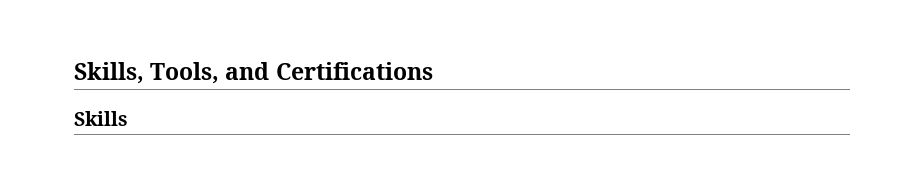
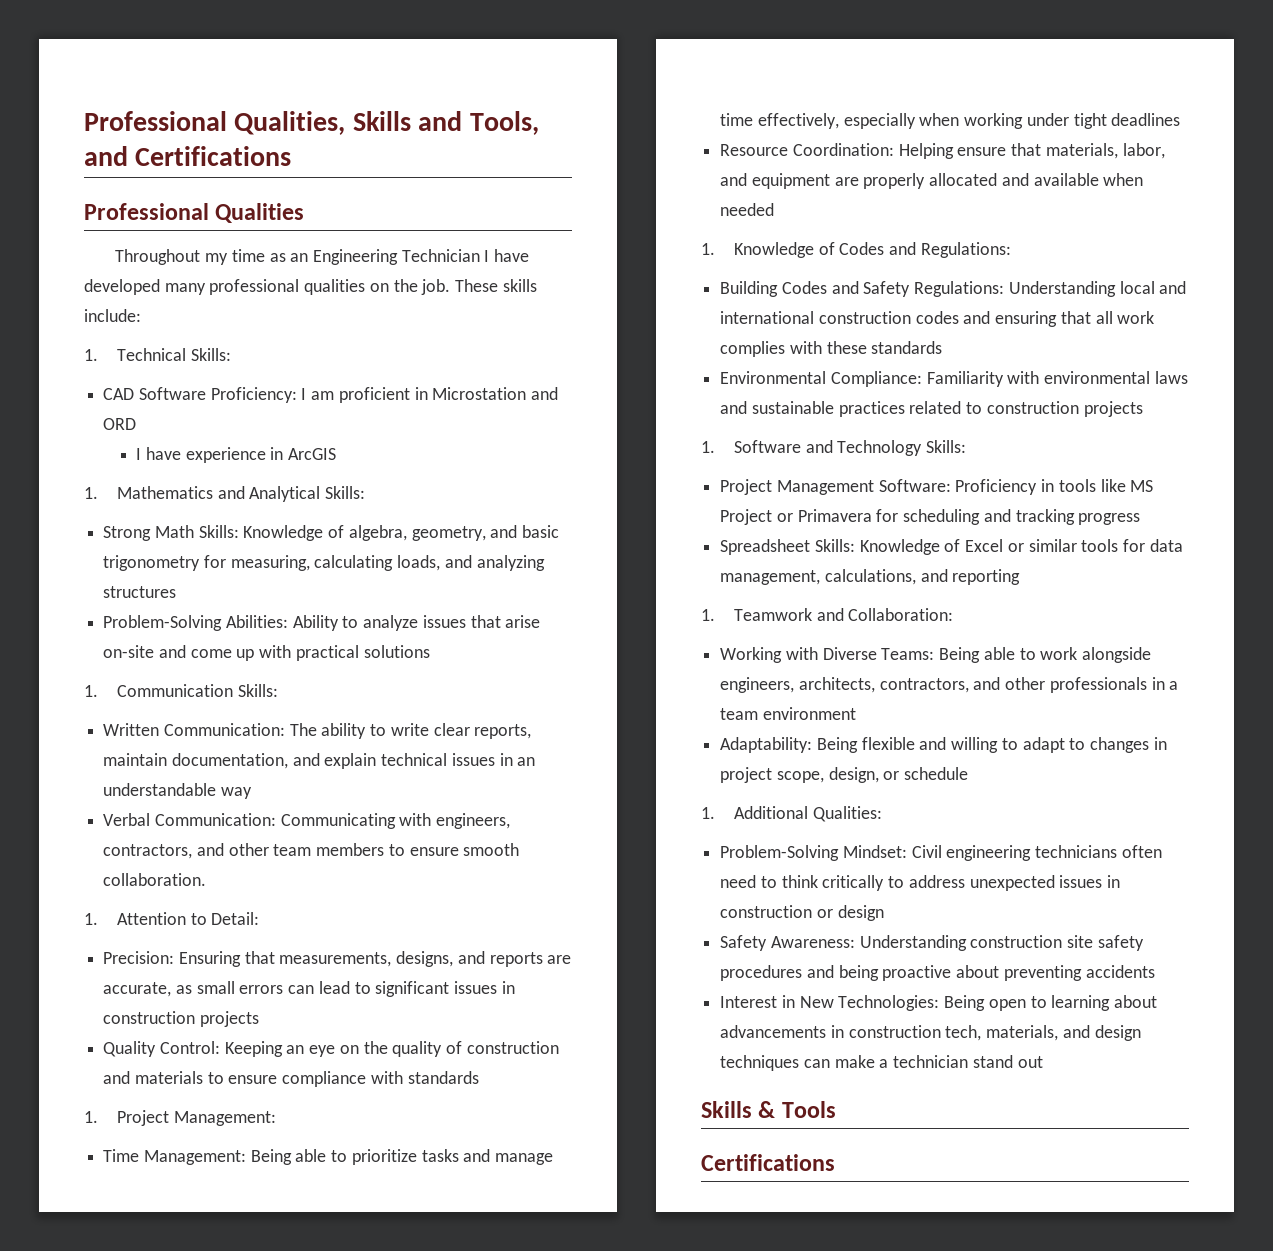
[74,62,144,84] Skills, -> [84,111,463,135] Professional Qualities, Skills and
[74,111,128,126] Skills -> [84,203,305,223] [115,249,530,265] [84,279,537,295] [84,309,141,322] [84,348,231,361] [103,387,559,403] [103,418,137,430] [136,447,337,463] [84,486,366,502] [103,525,560,541] [103,555,545,571] [103,586,177,598] [103,615,541,631] [103,645,430,661] [84,684,278,697] [103,723,532,739] [103,753,536,769] [103,783,252,799] [103,813,511,829] [103,843,520,859] [103,873,207,886] [84,912,260,925] [103,951,572,967] [103,981,515,997] [103,1011,259,1027] [103,1041,559,1057] [103,1071,479,1087] [84,1110,276,1126] [103,1149,554,1165] [720,113,1181,129] [720,143,1165,159] [720,173,1144,189] [720,203,775,216] [701,242,1011,258] [720,281,1187,297] [720,311,1155,327] [720,341,943,357] [720,371,1188,387] [720,401,1143,417] [701,440,967,456] [720,479,1154,495] [720,509,1141,525] [720,539,1183,555] [720,569,1021,585] [701,608,954,621] [720,647,1152,663] [720,677,1179,693] [720,707,856,720] [720,737,1167,753] [720,767,969,783] [701,806,882,822] [720,845,1162,861] [720,875,1121,891] [720,905,884,921] [720,935,1144,951] [720,965,1155,981] [720,995,1158,1011] [720,1025,1141,1041] [720,1055,1043,1071] [701,1101,836,1118] [701,1154,835,1171] Professional Qualities // Throughout my time as an Engineering Technician I have developed many professional qualities on the job. These skills include: // 1. Technical Skills: // CAD Software Proficiency: I am proficient in Microstation and ORD // I have experience in ArcGIS // 1. Mathematics and Analytical Skills: // Strong Math Skills: Knowledge of algebra, geometry, and basic trigonometry for measuring, calculating loads, and analyzing structures // Problem-Solving Abilities: Ability to analyze issues that arise on-site and come up with practical solutions // 1. Communication Skills: // Written Communication: The ability to write clear reports, maintain documentation, and explain technical issues in an understandable way // Verbal Communication: Communicating with engineers, contractors, and other team members to ensure smooth collaboration. // 1. Attention to Detail: // Precision: Ensuring that measurements, designs, and reports are accurate, as small errors can lead to significant issues in construction projects // Quality Control: Keeping an eye on the quality of construction and materials to ensure compliance with standards // 1. Project Management: // Time Management: Being able to prioritize tasks and manage time effectively, especially when working under tight deadlines // Resource Coordination: Helping ensure that materials, labor, and equipment are properly allocated and available when needed // 1. Knowledge of Codes and Regulations: // Building Codes and Safety Regulations: Understanding local and international construction codes and ensuring that all work complies with these standards // Environmental Compliance: Familiarity with environmental laws and sustainable practices related to construction projects // 1. Software and Technology Skills: // Project Management Software: Proficiency in tools like MS Project or Primavera for scheduling and tracking progress // Spreadsheet Skills: Knowledge of Excel or similar tools for data management, calculations, and reporting // 1. Teamwork and Collaboration: // Working with Diverse Teams: Being able to work alongside engineers, architects, contractors, and other professionals in a team environment // Adaptability: Being flexible and willing to adapt to changes in project scope, design, or schedule // 1. Additional Qualities: // Problem-Solving Mindset: Civil engineering technicians often need to think critically to address unexpected issues in construction or design // Safety Awareness: Understanding construction site safety procedures and being proactive about preventing accidents // Interest in New Technologies: Being open to learning about advancements in construction tech, materials, and design techniques can make a technician stand out // Skills & Tools // Certifications

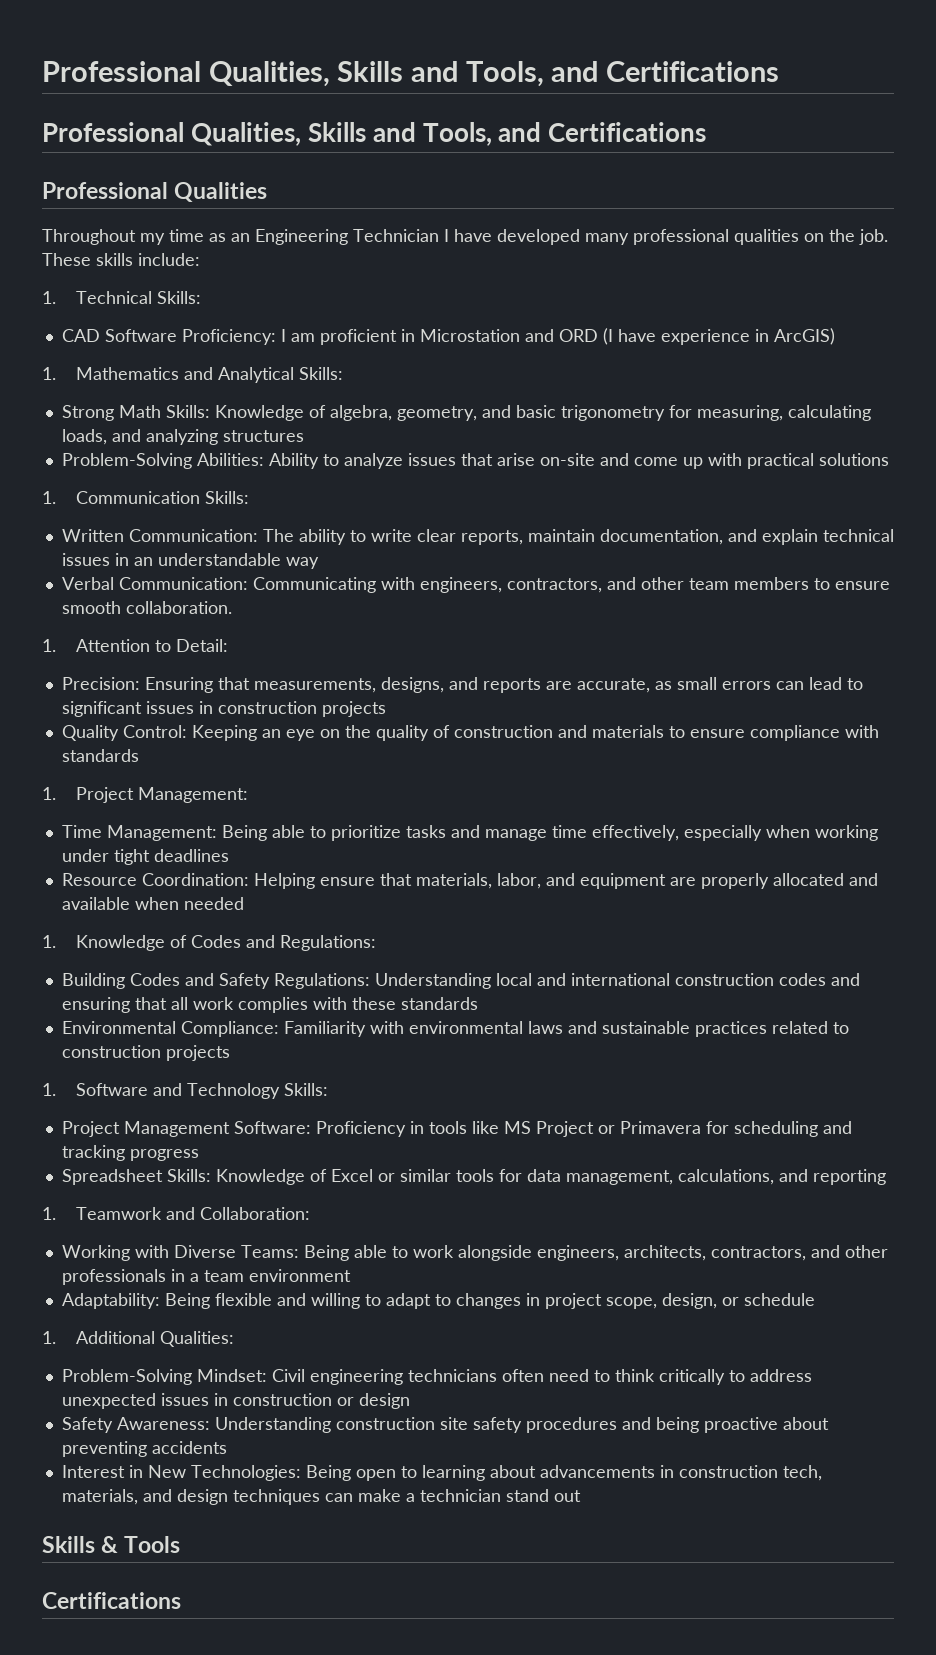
[84,111,539,135] [84,146,292,166] Professional Qualities, Skills and Tools, and Certifications -> [42,61,780,87] [42,122,707,146] Professional Qualities, Skills and Tools, and Certifications // Professional Qualities, Skills and Tools, and Certifications
[136,448,142,460] // I -> [602,328,613,345] (I
[288,448,337,460] ArcGIS -> [773,328,835,345] ArcGIS)

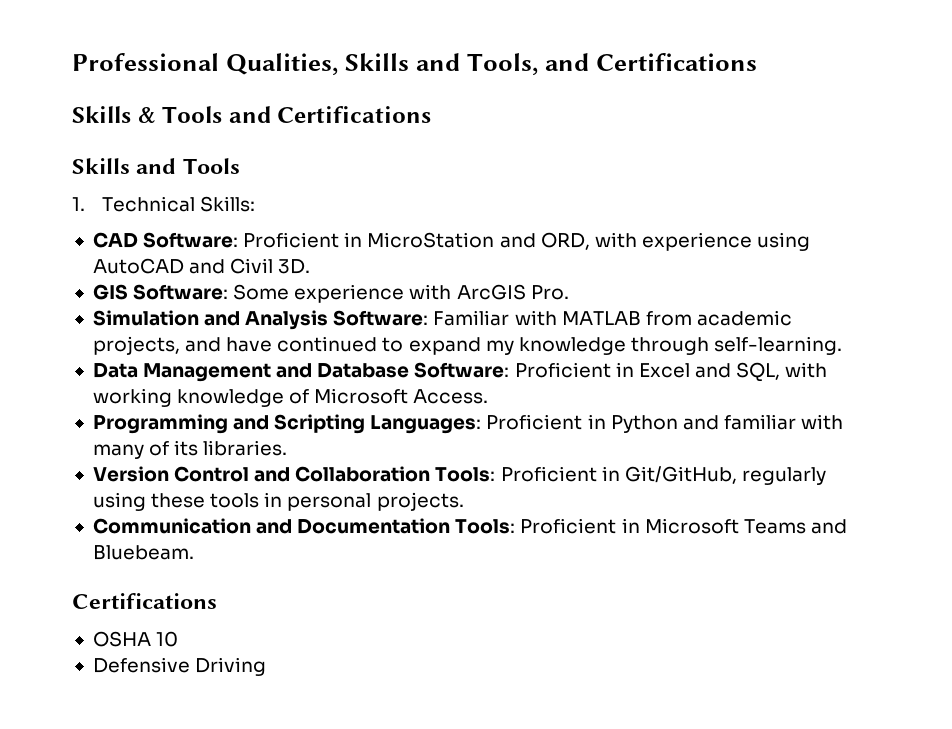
[42,61,780,87] [42,122,707,146] [42,182,268,202] [42,229,888,245] [42,253,200,266] [42,291,201,304] [61,328,835,345] [42,367,343,383] [61,405,871,421] [61,429,304,445] [61,453,889,469] [42,491,249,504] [61,529,894,545] [61,553,319,569] [61,577,890,593] [61,601,232,614] [42,639,228,652] [61,677,863,693] [61,701,386,717] [61,725,879,741] [61,749,139,762] [42,787,248,803] [61,825,878,841] [61,849,229,865] [61,873,878,889] [61,897,244,910] [42,935,376,951] [61,973,860,989] [61,997,478,1013] [61,1021,849,1037] [61,1045,230,1061] [42,1083,328,1099] [61,1121,852,1137] [61,1145,199,1161] [61,1169,886,1185] [42,1207,310,1220] [61,1245,888,1261] [61,1269,351,1285] [61,1293,815,1309] [42,1331,234,1347] [61,1369,812,1385] [61,1393,410,1409] [61,1417,829,1433] [61,1441,227,1457] [61,1465,822,1481] [61,1489,581,1505] [42,1536,181,1553] [42,1592,181,1609] Professional Qualities, Skills and Tools, and Certifications // Professional Qualities, Skills and Tools, and Certifications // Professional Qualities // Throughout my time as an Engineering Technician I have developed many professional qualities on the job. These skills include: // 1. Technical Skills: // CAD Software Proficiency: I am proficient in Microstation and ORD (I have experience in ArcGIS) // 1. Mathematics and Analytical Skills: // Strong Math Skills: Knowledge of algebra, geometry, and basic trigonometry for measuring, calculating loads, and analyzing structures // Problem-Solving Abilities: Ability to analyze issues that arise on-site and come up with practical solutions // 1. Communication Skills: // Written Communication: The ability to write clear reports, maintain documentation, and explain technical issues in an understandable way // Verbal Communication: Communicating with engineers, contractors, and other team members to ensure smooth collaboration. // 1. Attention to Detail: // Precision: Ensuring that measurements, designs, and reports are accurate, as small errors can lead to significant issues in construction projects // Quality Control: Keeping an eye on the quality of construction and materials to ensure compliance with standards // 1. Project Management: // Time Management: Being able to prioritize tasks and manage time effectively, especially when working under tight deadlines // Resource Coordination: Helping ensure that materials, labor, and equipment are properly allocated and available when needed // 1. Knowledge of Codes and Regulations: // Building Codes and Safety Regulations: Understanding local and international construction codes and ensuring that all work complies with these standards // Environmental Compliance: Familiarity with environmental laws and sustainable practices related to construction projects // 1. Software and Technology Skills: // Project Management Software: Proficiency in tools like MS Project or Primavera for scheduling and tracking progress // Spreadsheet Skills: Knowledge of Excel or similar tools for data management, calculations, and reporting // 1. Teamwork and Collaboration: // Working with Diverse Teams: Being able to work alongside engineers, architects, contractors, and other professionals in a team environment // Adaptability: Being flexible and willing to adapt to changes in project scope, design, or schedule // 1. Additional Qualities: // Problem-Solving Mindset: Civil engineering technicians often need to think critically to address unexpected issues in construction or design // Safety Awareness: Understanding construction site safety procedures and being proactive about preventing accidents // Interest in New Technologies: Being open to learning about advancements in construction tech, materials, and design techniques can make a technician stand out // Skills & Tools // Certifications -> [72,53,758,76] [72,106,432,123] [72,158,240,174] [72,196,255,212] [92,232,811,251] [92,258,311,274] [92,284,569,303] [92,310,792,330] [92,336,843,355] [92,362,828,382] [92,388,489,407] [92,414,844,434] [92,440,288,459] [92,466,826,485] [92,492,464,511] [92,518,847,534] [92,545,194,560] [72,593,217,609] [92,631,179,647] [92,657,267,676] Professional Qualities, Skills and Tools, and Certifications // Skills & Tools and Certifications // Skills and Tools // 1. Technical Skills: // CAD Software: Proficient in MicroStation and ORD, with experience using AutoCAD and Civil 3D. // GIS Software: Some experience with ArcGIS Pro. // Simulation and Analysis Software: Familiar with MATLAB from academic projects, and have continued to expand my knowledge through self-learning. // Data Management and Database Software: Proficient in Excel and SQL, with working knowledge of Microsoft Access. // Programming and Scripting Languages: Proficient in Python and familiar with many of its libraries. // Version Control and Collaboration Tools: Proficient in Git/GitHub, regularly using these tools in personal projects. // Communication and Documentation Tools: Proficient in Microsoft Teams and Bluebeam. // Certifications // OSHA 10 // Defensive Driving

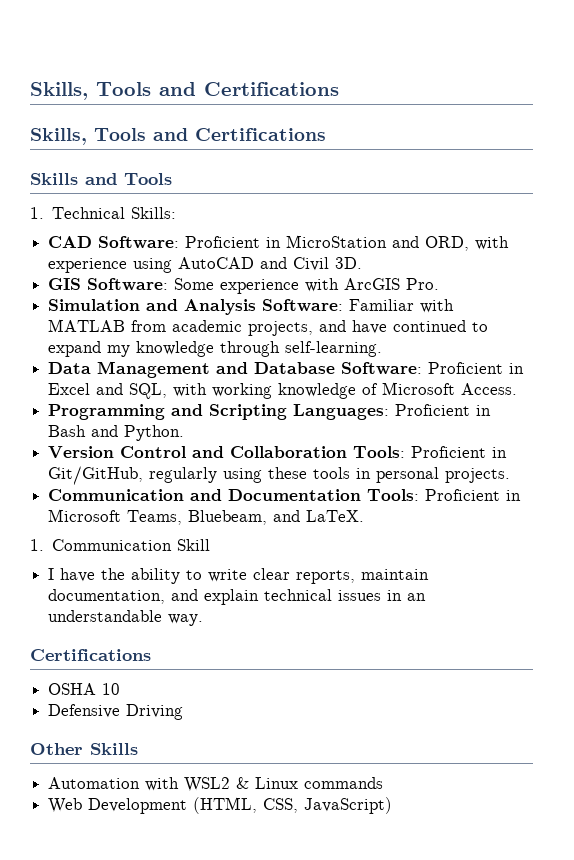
[72,53,758,76] [72,106,156,123] Professional Qualities, Skills and Tools, and Certifications // Skills & -> [30,82,339,100] [30,128,87,145] Skills, Tools and Certifications // Skills,
[610,414,844,433] [92,440,288,459] Python and familiar with many of its libraries. -> [48,425,185,441] Bash and Python.
[743,519,847,534] [92,545,194,560] Teams and Bluebeam. -> [127,510,365,525] [30,539,211,551] [48,568,430,584] [48,589,427,605] [48,610,204,626] Teams, Bluebeam, and LaTeX. // 1. Communication Skill // I have the ability to write clear reports, maintain documentation, and explain technical issues in an understandable way.
(267, 666) none -> [30,743,138,755] [48,777,384,792] [48,797,393,814] // Other Skills // Automation with WSL2 & Linux commands // Web Development (HTML, CSS, JavaScript)

